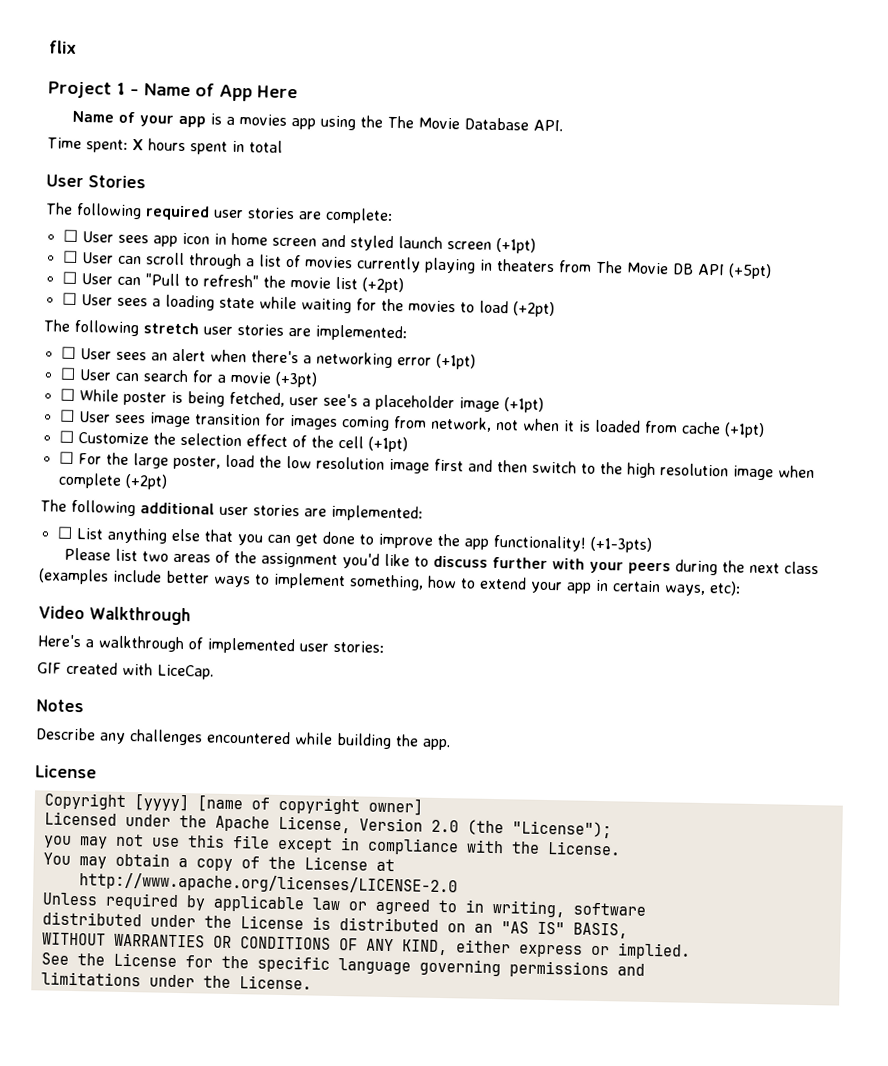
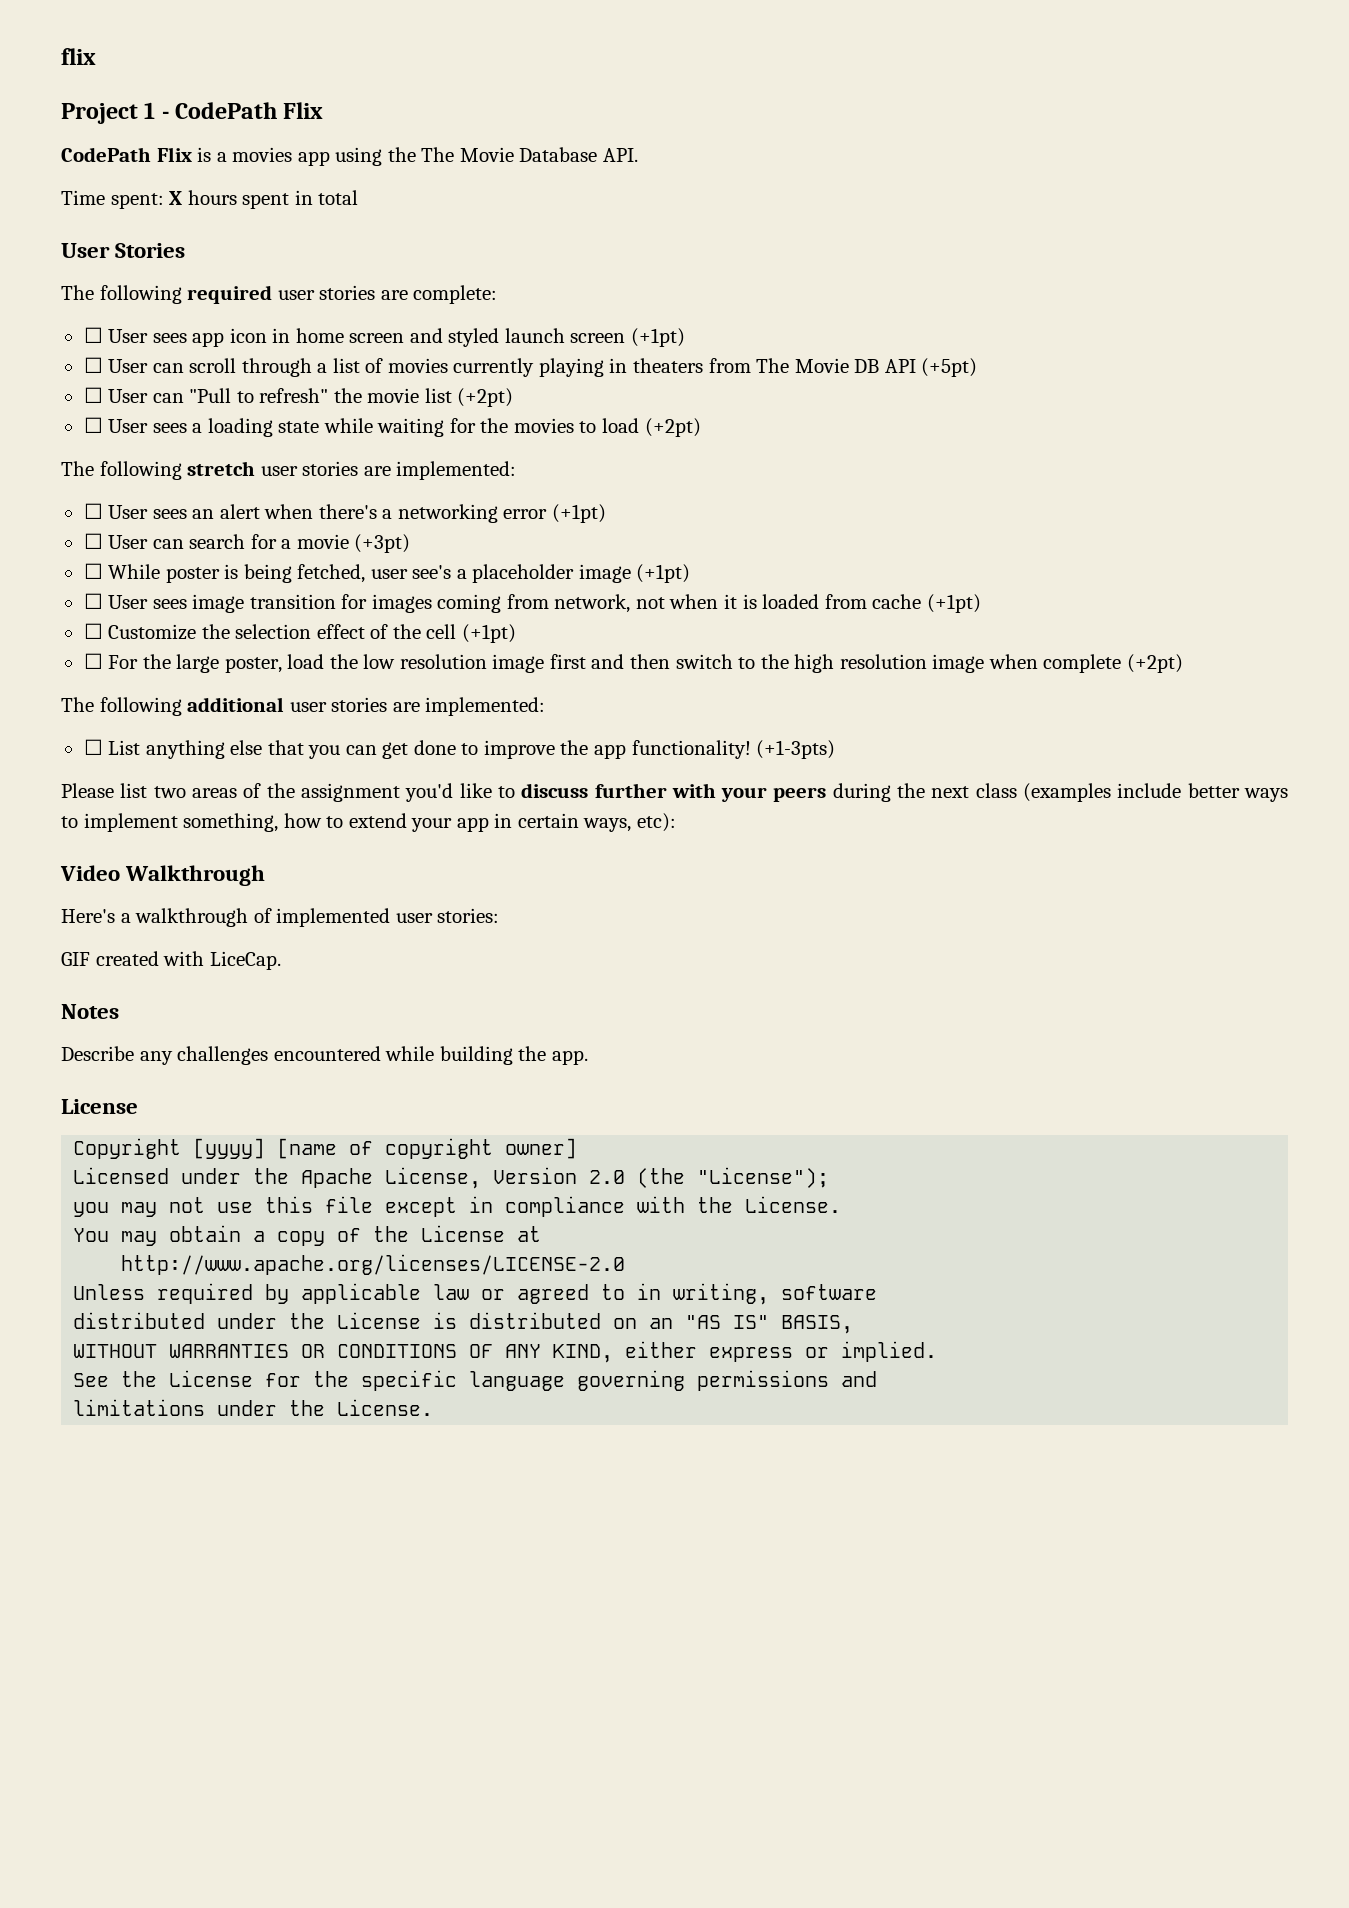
[143,83,298,102] [71,110,206,128] Name of App Here // Name of your app -> [175,102,324,119] [61,147,192,162] CodePath Flix // CodePath Flix

